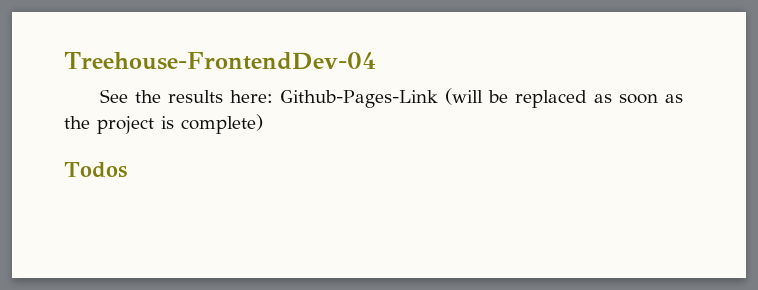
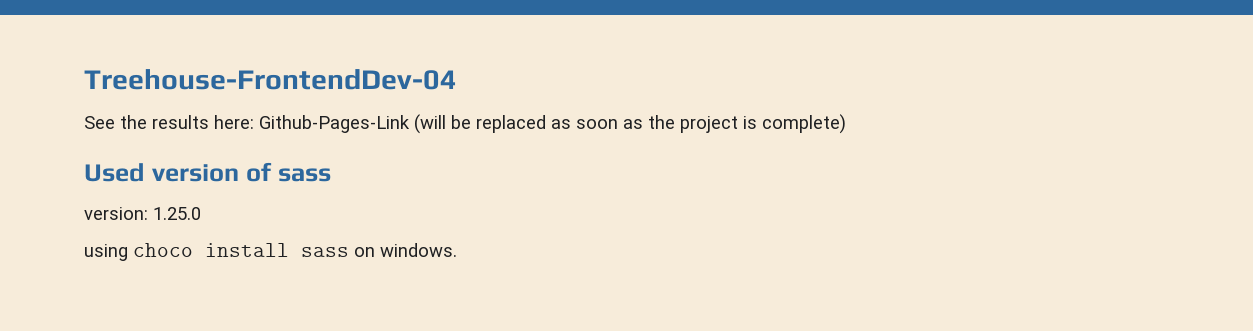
[64,162,127,178] Todos -> [84,162,331,182] [84,207,201,220] [84,243,457,261] Used version of sass // version: 1.25.0 // using choco install sass on windows.

